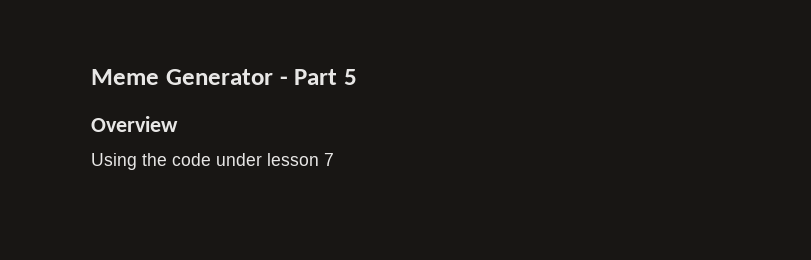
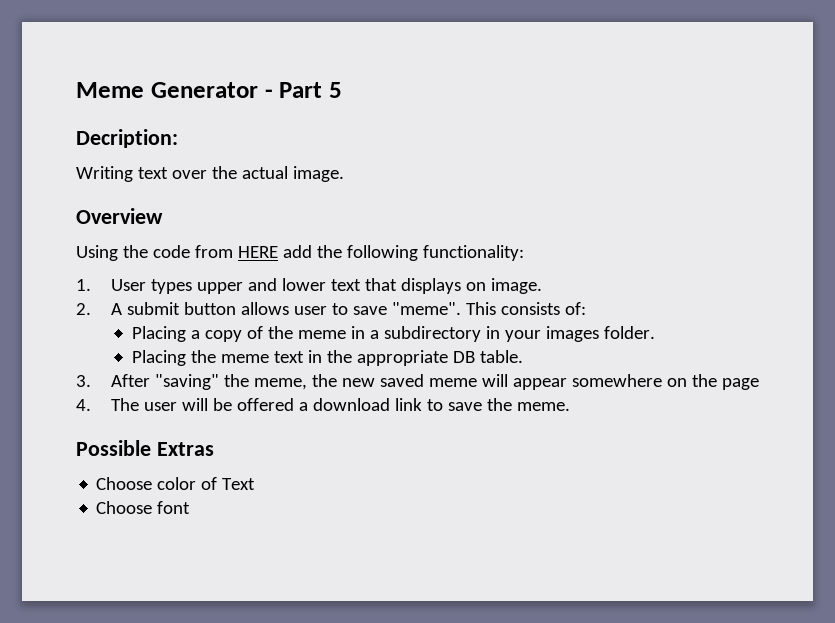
[91,116,178,132] [91,153,334,170] Overview // Using the code under lesson 7 -> [76,129,178,148] [76,166,344,182] [76,208,163,224] [76,245,524,261] [76,278,543,294] [76,302,587,315] [131,326,655,342] [131,350,523,366] [76,374,760,390] [76,398,571,411] [76,440,214,456] [96,477,256,490] [96,501,191,514] Decription: // Writing text over the actual image. // Overview // Using the code from HERE add the following functionality: // 1. User types upper and lower text that displays on image. // 2. A submit button allows user to save "meme". This consists of: // Placing a copy of the meme in a subdirectory in your images folder. // Placing the meme text in the appropriate DB table. // 3. After "saving" the meme, the new saved meme will appear somewhere on the page // 4. The user will be offered a download link to save the meme. // Possible Extras // Choose color of Text // Choose font

